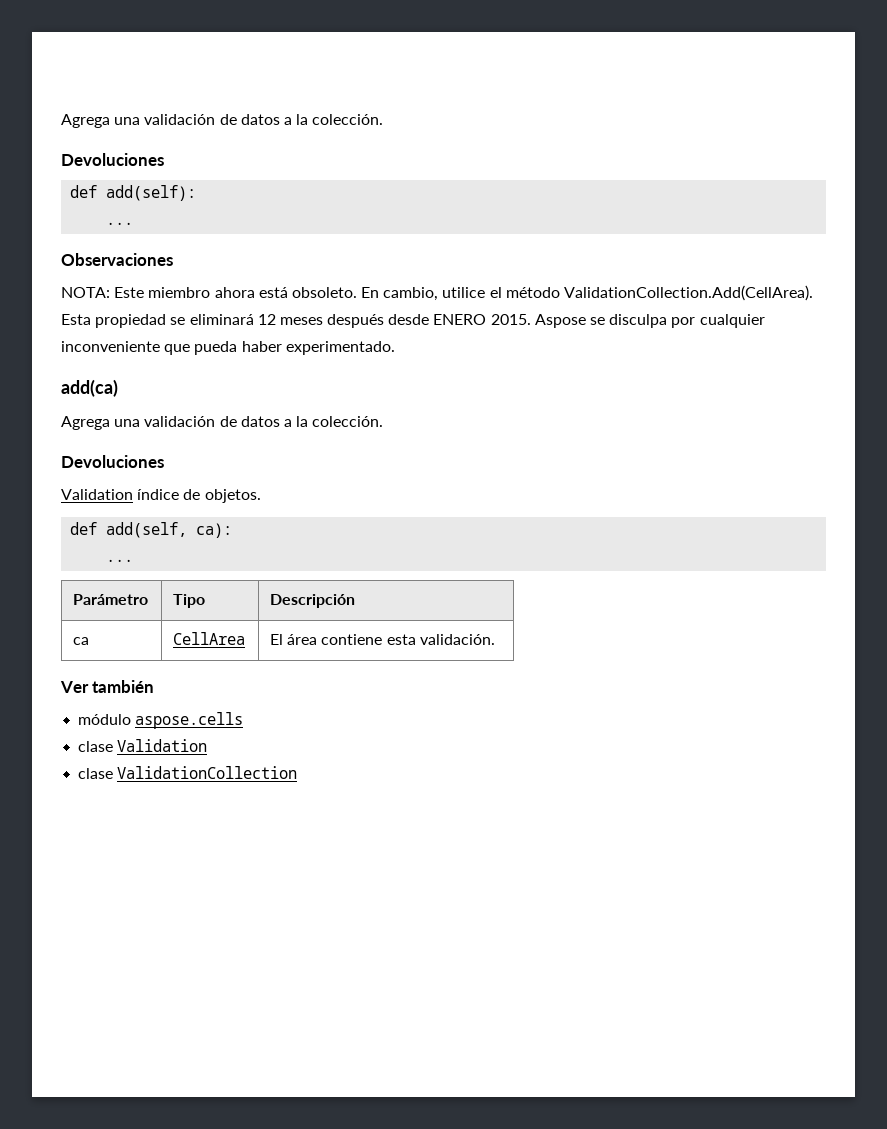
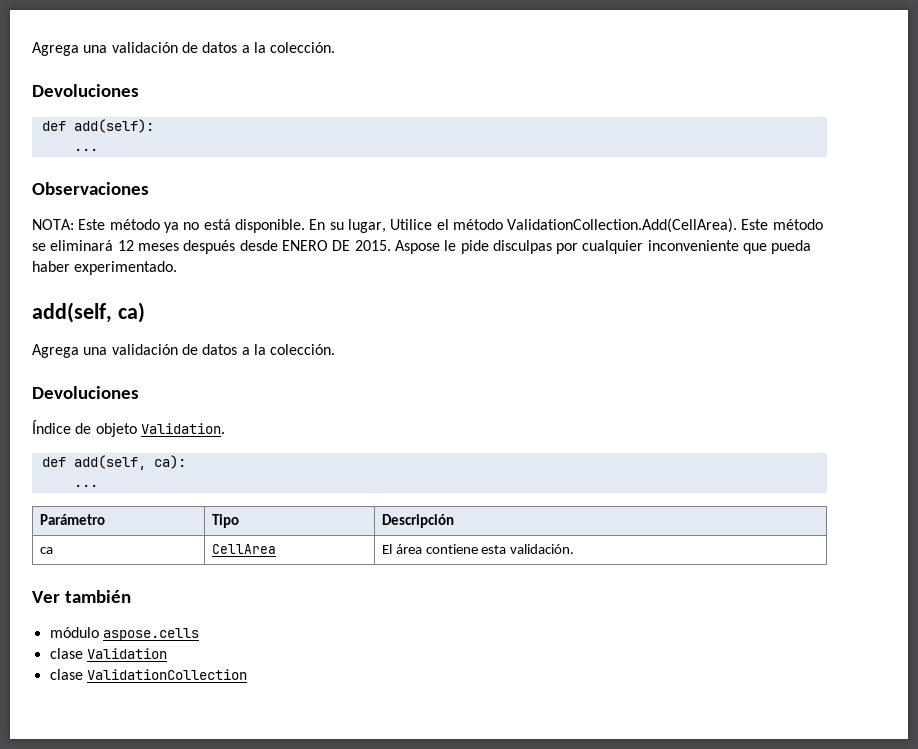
[148,287,486,301] miembro ahora está obsoleto. En cambio, utilice -> [109,219,433,233] método ya no está disponible. En su lugar, Utilice
[61,314,167,328] Esta propiedad -> [741,219,823,230] Este método
(487, 319) none -> [332,240,351,251] DE
[590,314,668,328] se disculpa -> [444,240,552,254] le pide disculpas
[61,379,118,397] [61,416,384,430] [61,455,164,468] [61,489,261,503] add(ca) // Agrega una validación de datos a la colección. // Devoluciones // Validation índice de objetos. -> [32,302,145,323] [32,344,336,358] [32,386,139,399] [32,420,225,437] add(self, ca) // Agrega una validación de datos a la colección. // Devoluciones // Índice de objeto Validation.

